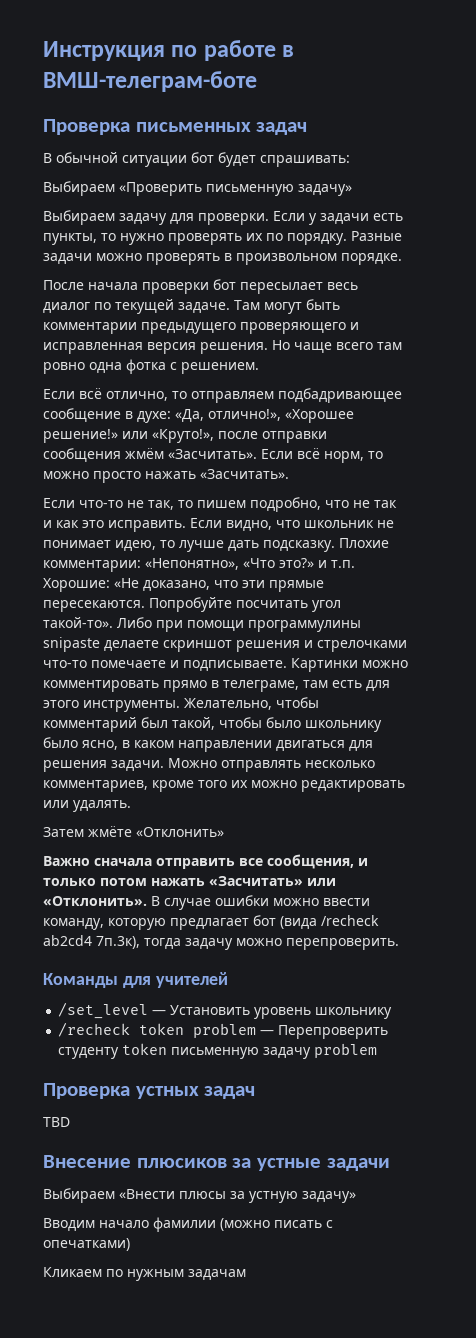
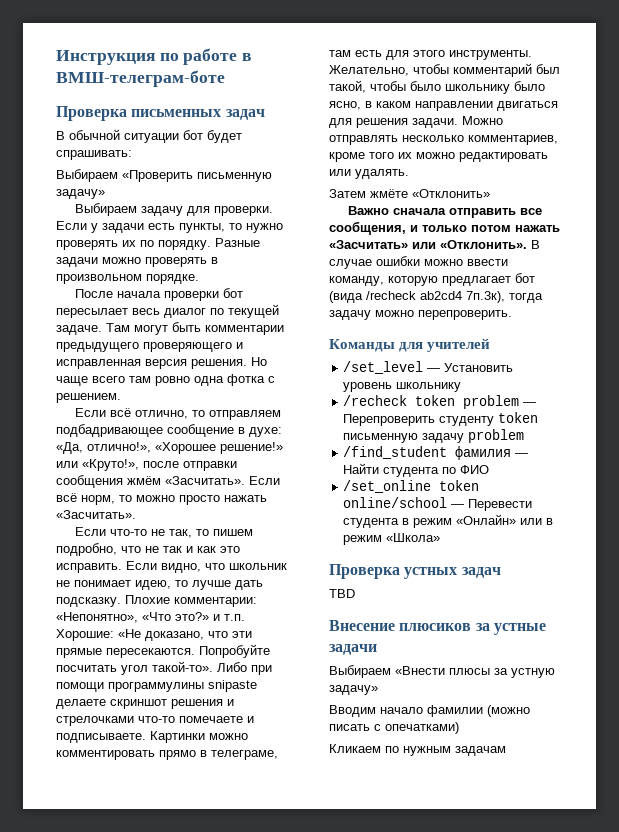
(378, 1050) none -> [343,446,529,460] [343,463,490,477] [343,480,480,493] [343,497,533,511] [343,514,554,528] [343,533,441,545] // /find_student фамилия — Найти студента по ФИО // /set_online token online/school — Перевести студента в режим «Онлайн» или в режим «Школа»

